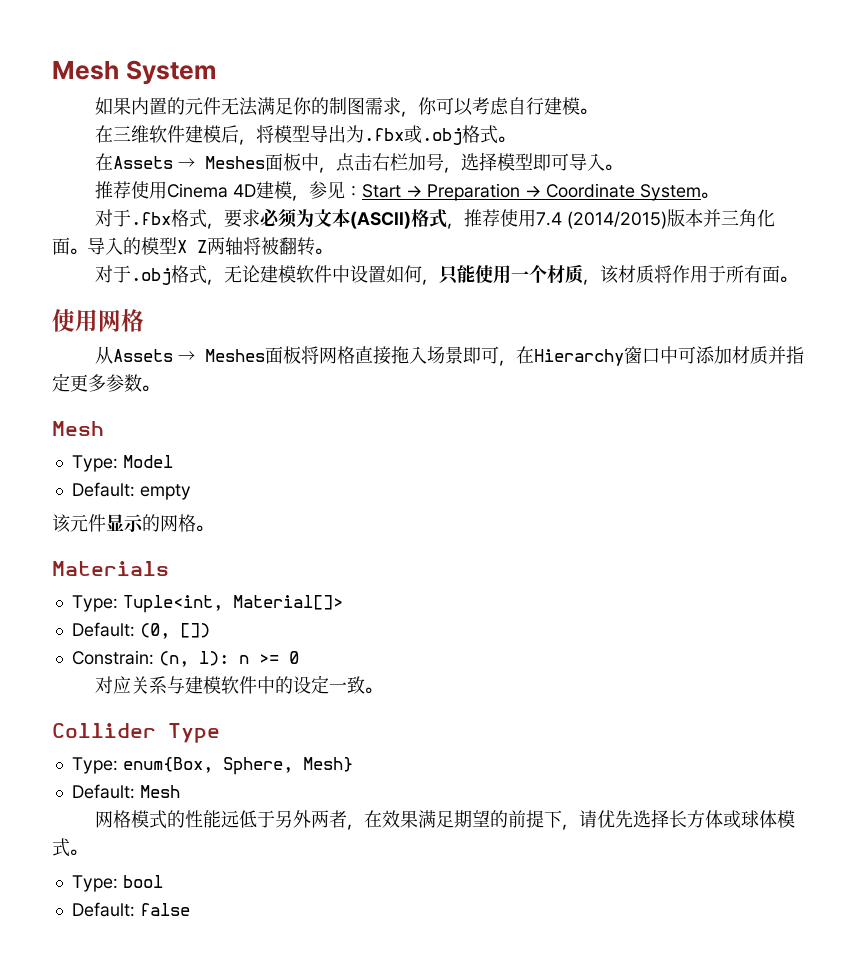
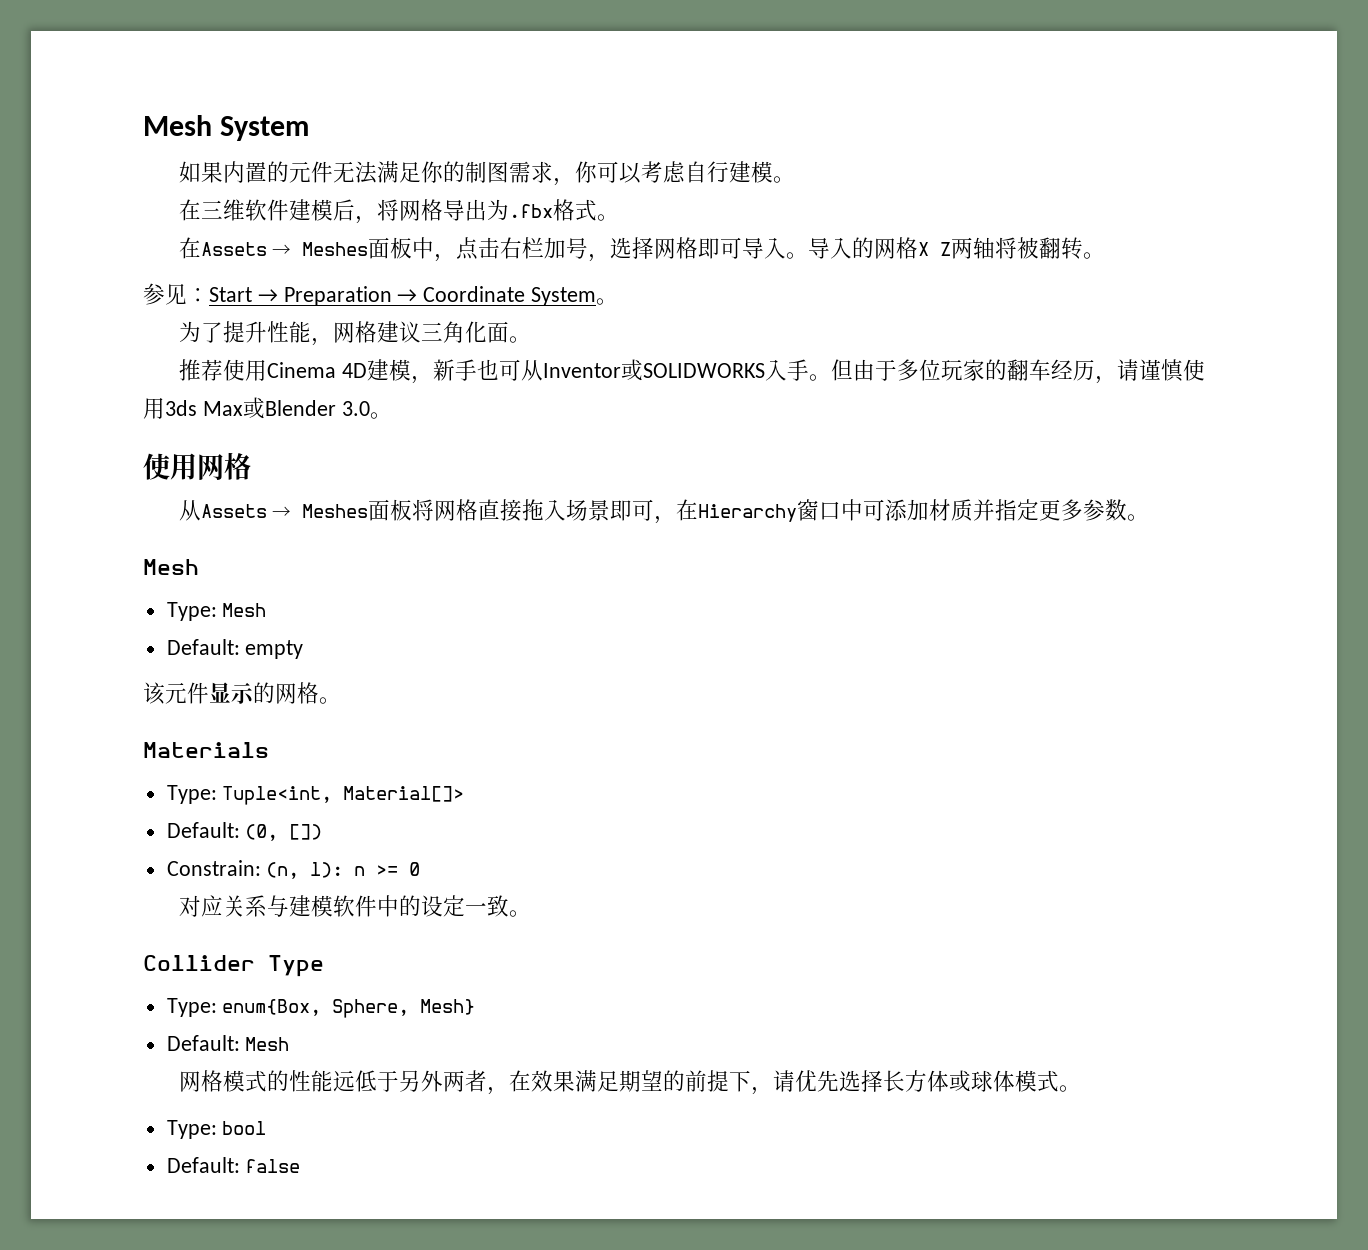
[274,125,311,143] 模型 -> [398,199,443,221] 网格
[404,125,463,145] 或.obj -> (553, 211) none
[497,153,534,171] 模型 -> [653,237,698,259] 网格
(623, 167) none -> [807,237,1105,260] [143,283,619,306] [178,321,531,346] 导入的网格X Z两轴将被翻转。 // 参见：Start → Preparation → Coordinate System。 // 为了提升性能，网格建议三角化面。
[309,181,719,201] [95,208,776,229] [52,237,332,256] [95,264,781,285] 参见：Start → Preparation → Coordinate System。 // 对于.fbx格式，要求必须为文本(ASCII)格式，推荐使用7.4 (2014/2015)版本并三角化面。导入的模型X Z两轴将被翻转。 // 对于.obj格式，无论建模软件中设置如何，只能使用一个材质，该材质将作用于所有面 -> [432,359,1205,384] [143,397,370,419] 新手也可从Inventor或SOLIDWORKS入手。但由于多位玩家的翻车经历，请谨慎使用3ds Max或Blender 3.0
[122,455,173,468] Model -> [222,603,267,617] Mesh

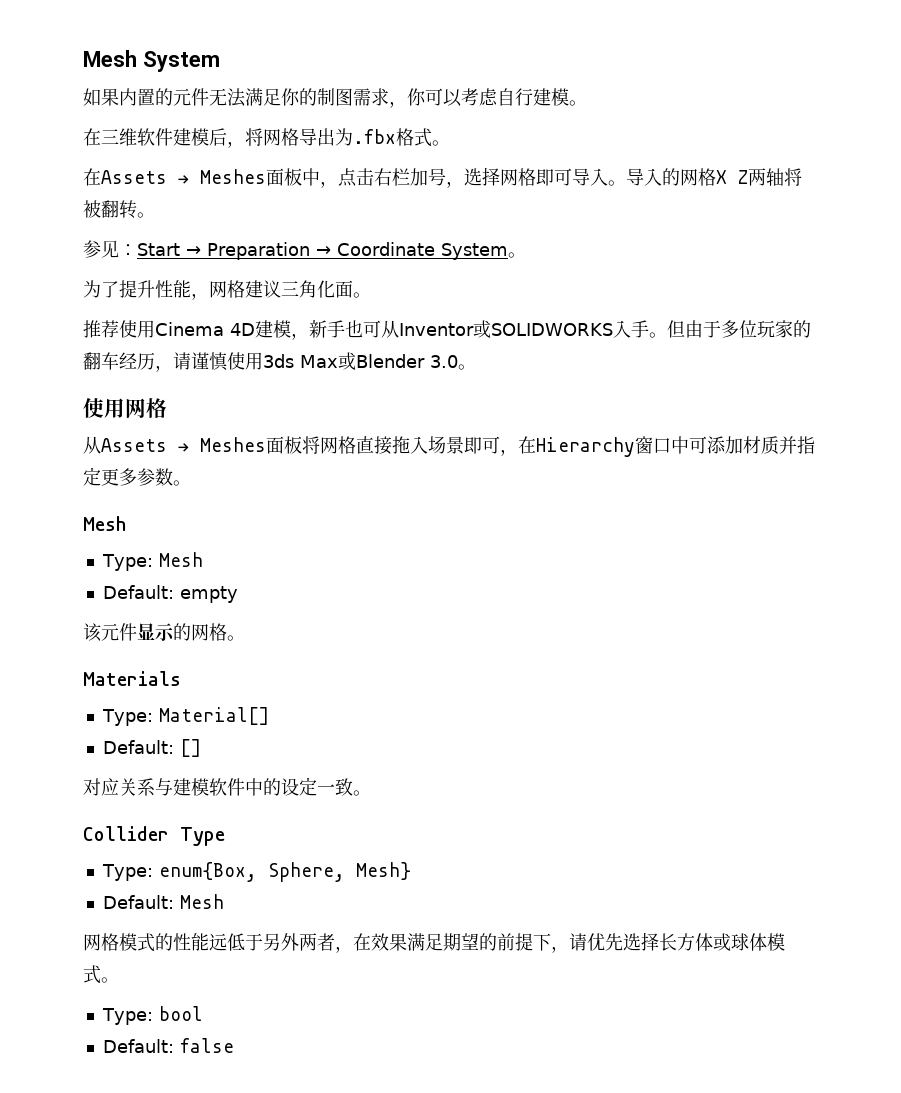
[222,786,465,805] [166,822,323,841] [166,860,421,879] Tuple<int, Material[]> // Default: (0, []) // Constrain: (n, l): n >= 0 -> [158,707,269,725] [102,739,201,757] Material[] // Default: []

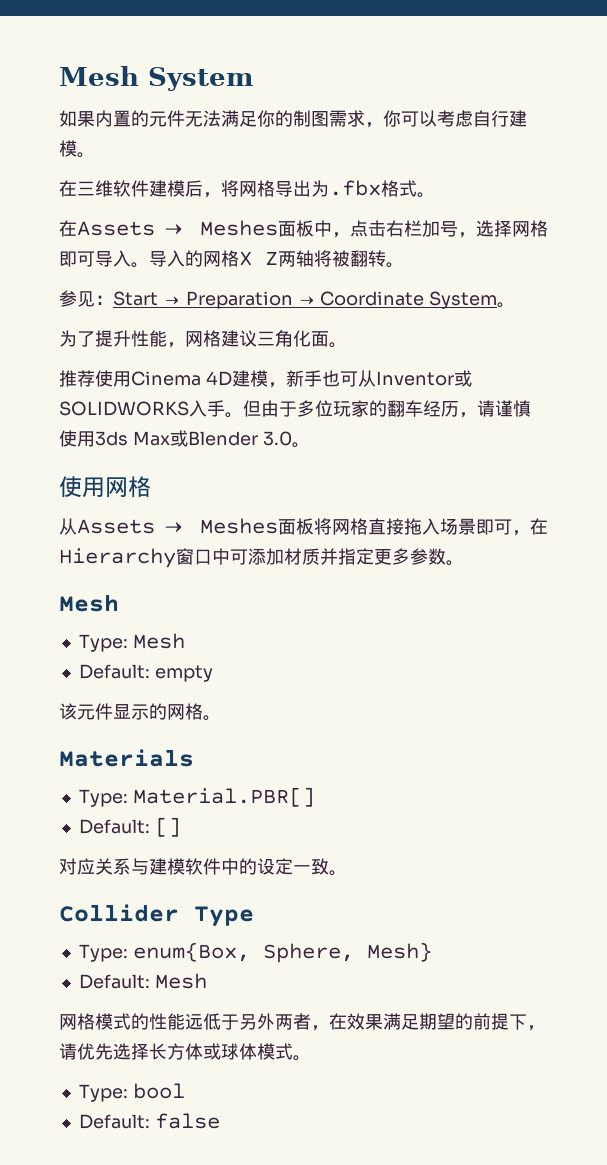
[158,707,269,725] Material[] -> [132,787,315,807] Material.PBR[]

